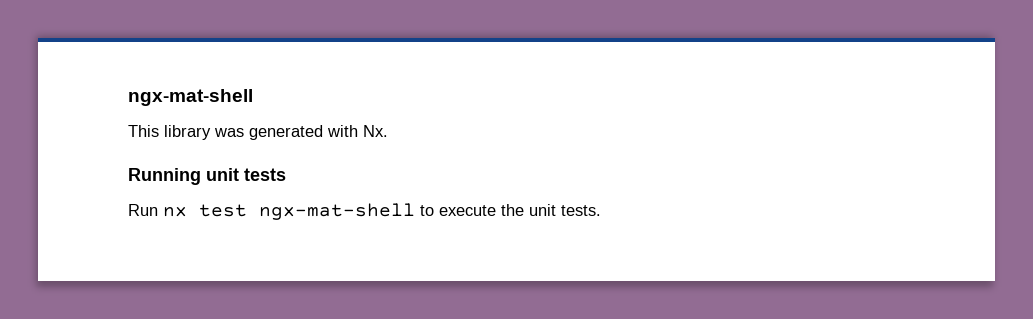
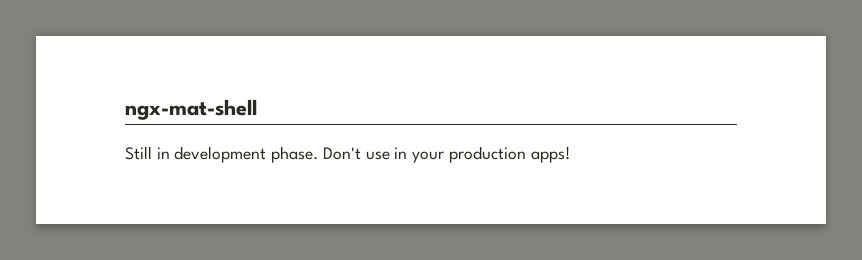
[128,125,388,140] [128,168,286,185] [128,203,601,220] This library was generated with Nx. // Running unit tests // Run nx test ngx-mat-shell to execute the unit tests. -> [125,146,570,163] Still in development phase. Don't use in your production apps!

